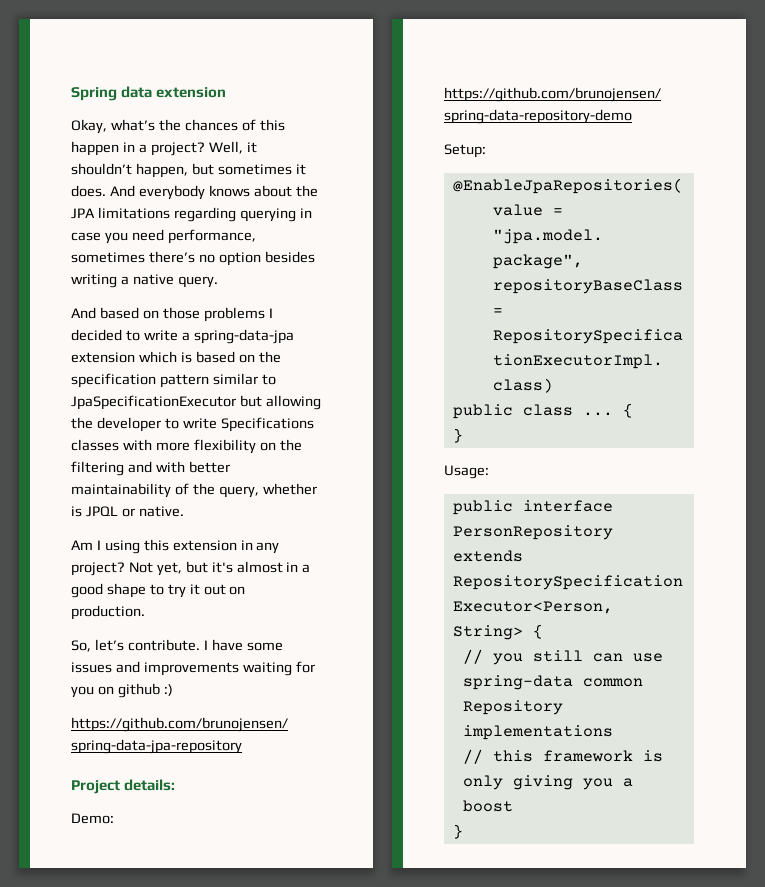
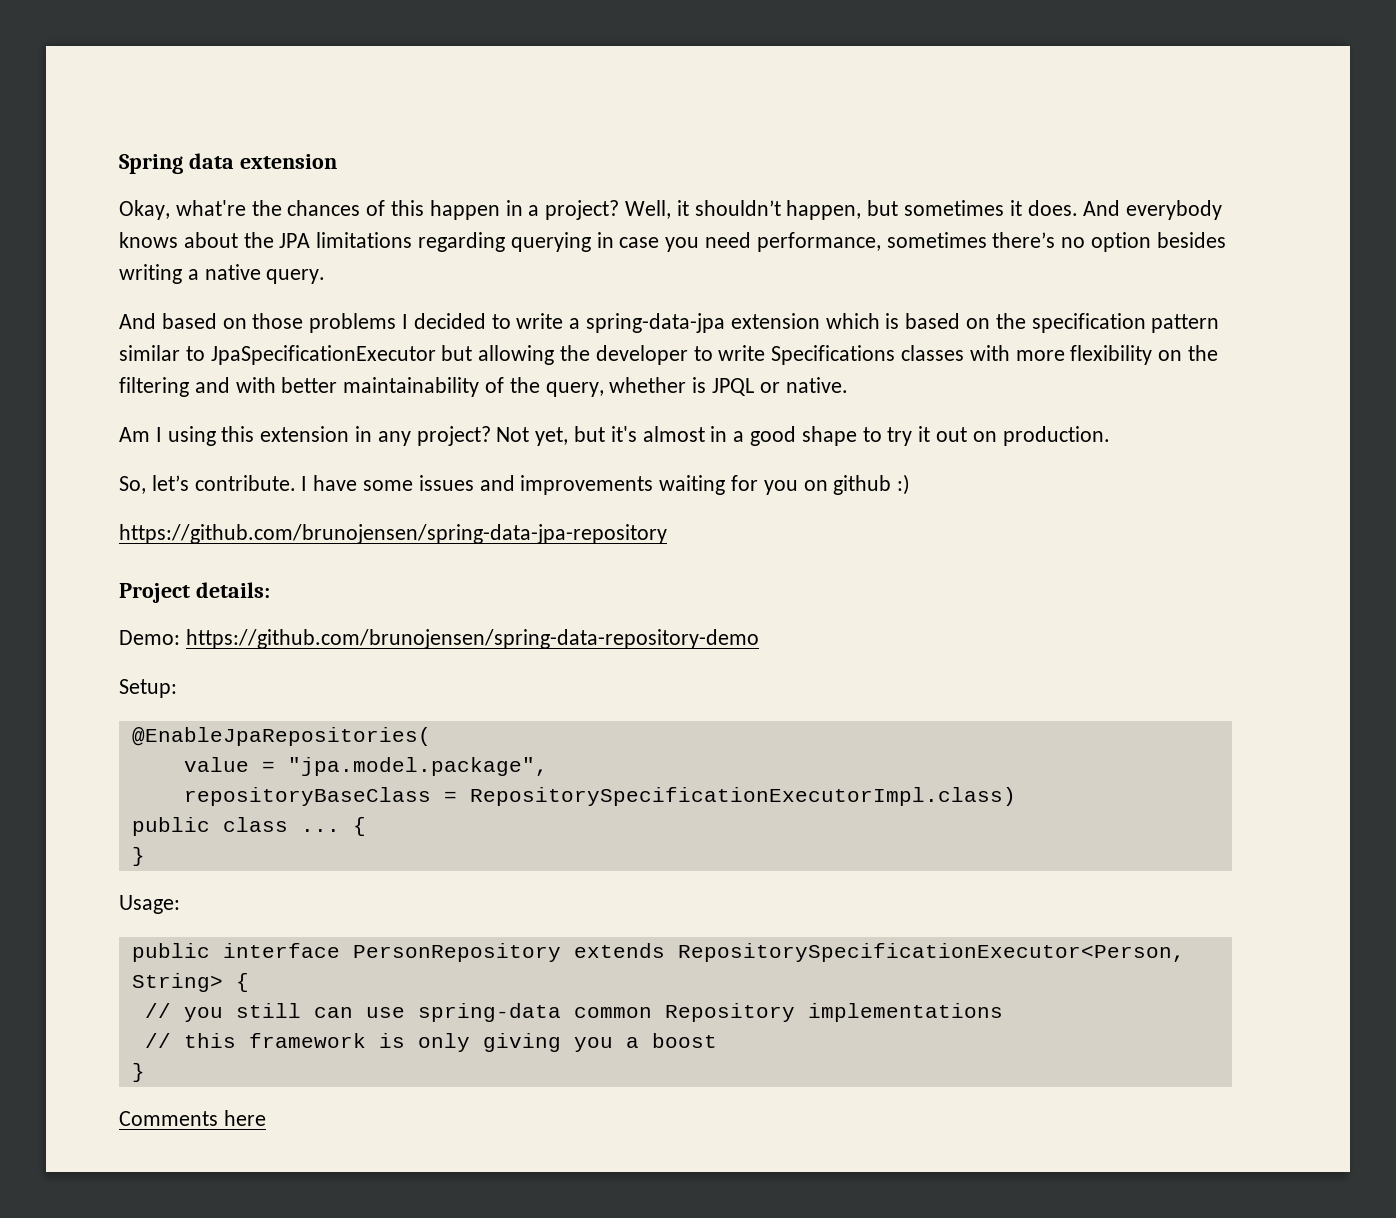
[110,119,155,131] what’s -> [175,200,246,216] what're
(463, 831) none -> [119,1110,266,1126] // Comments here

